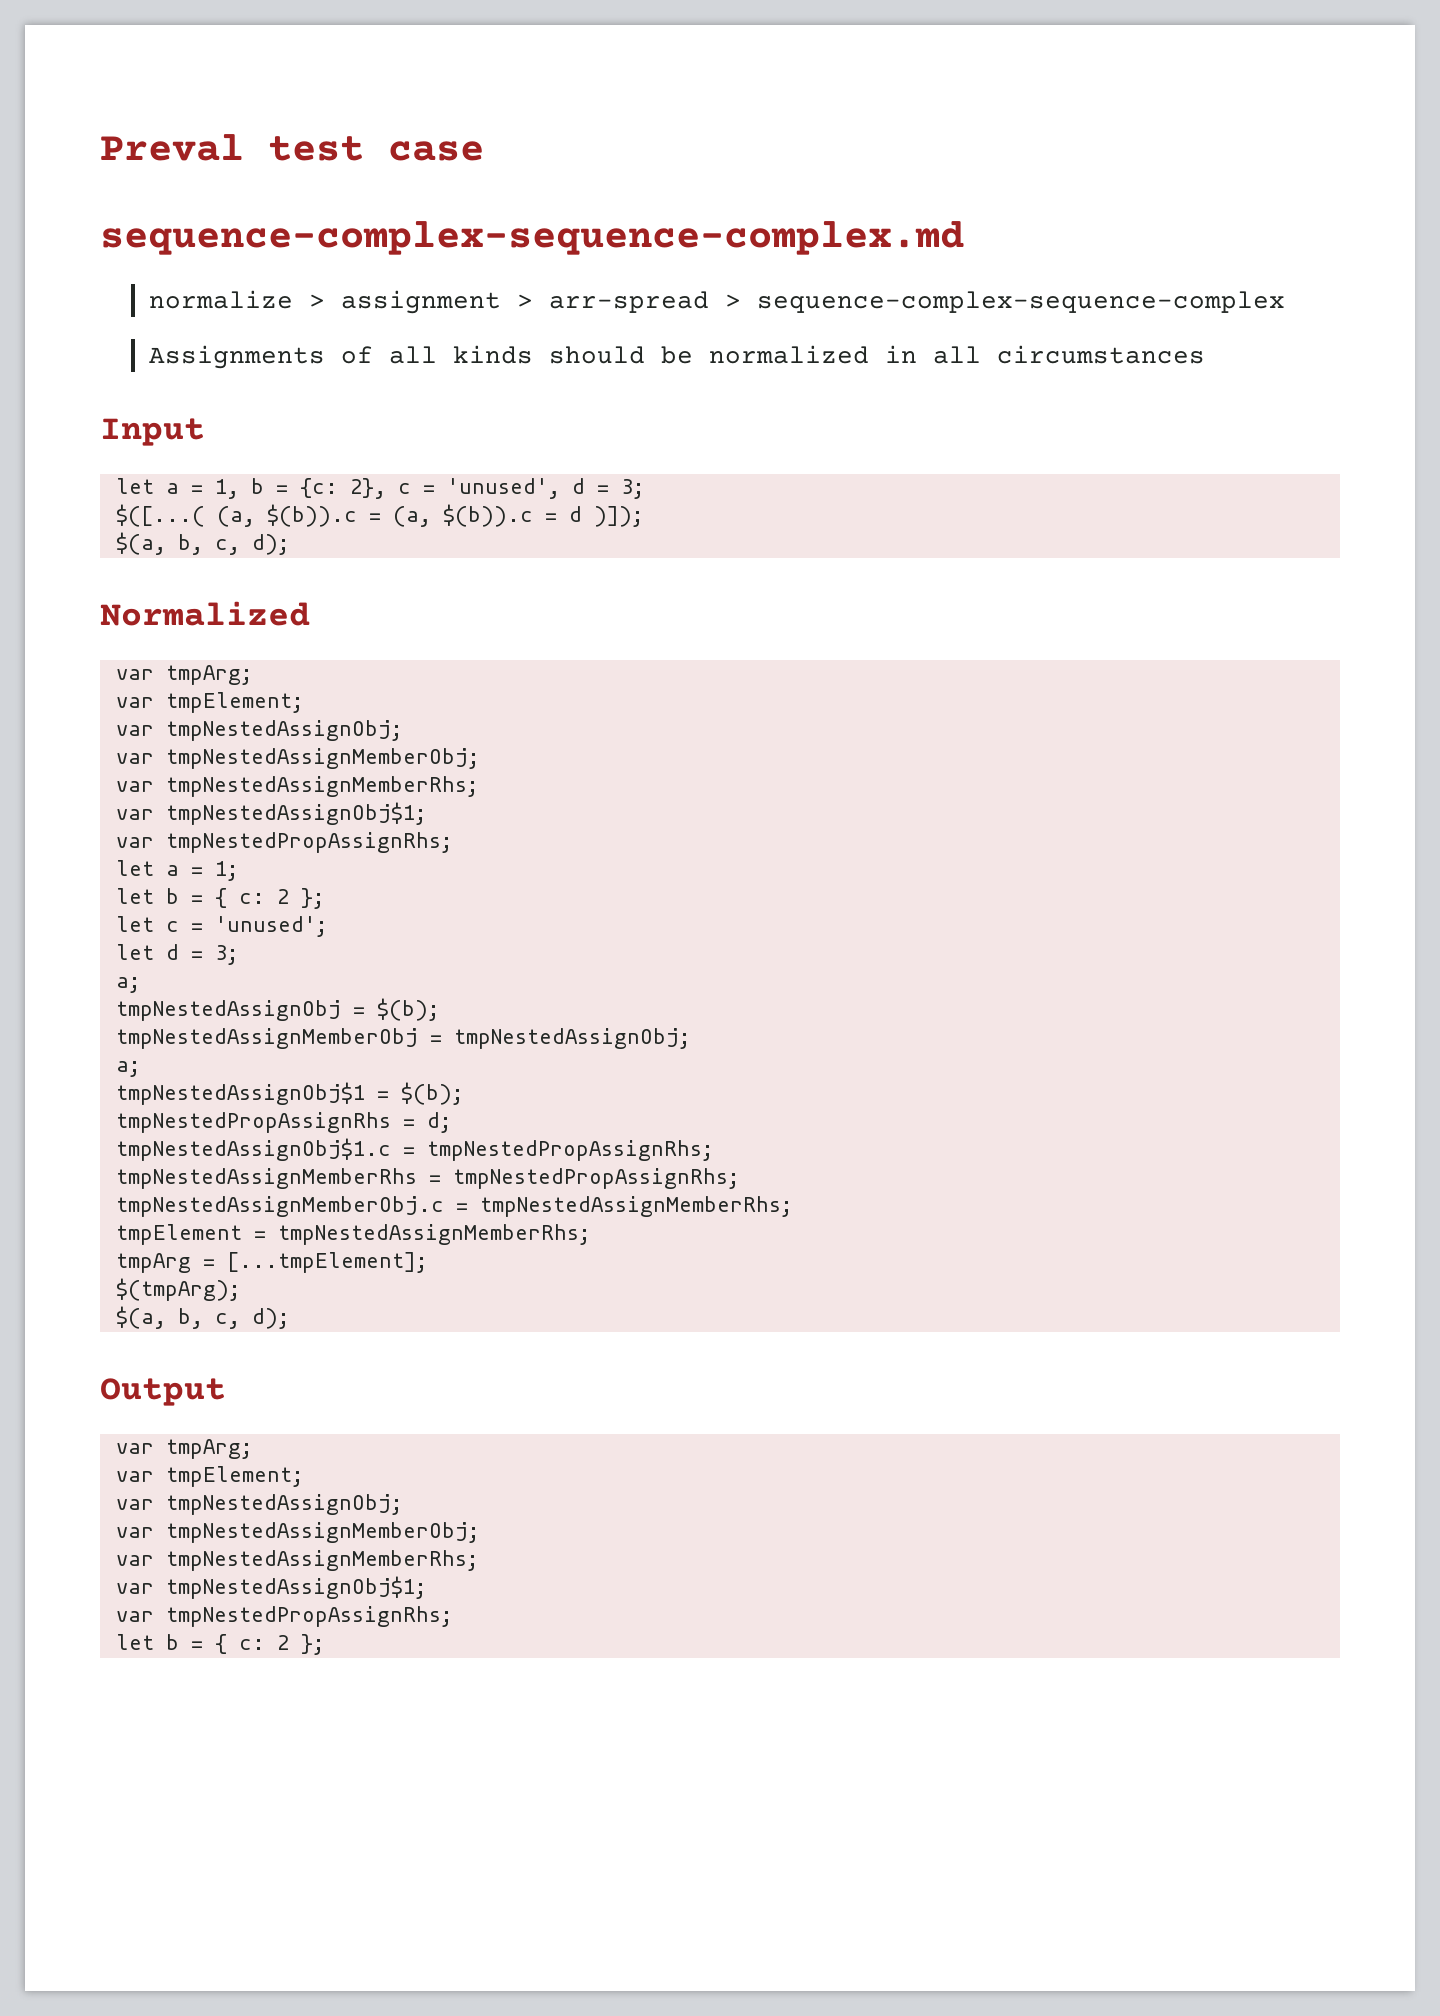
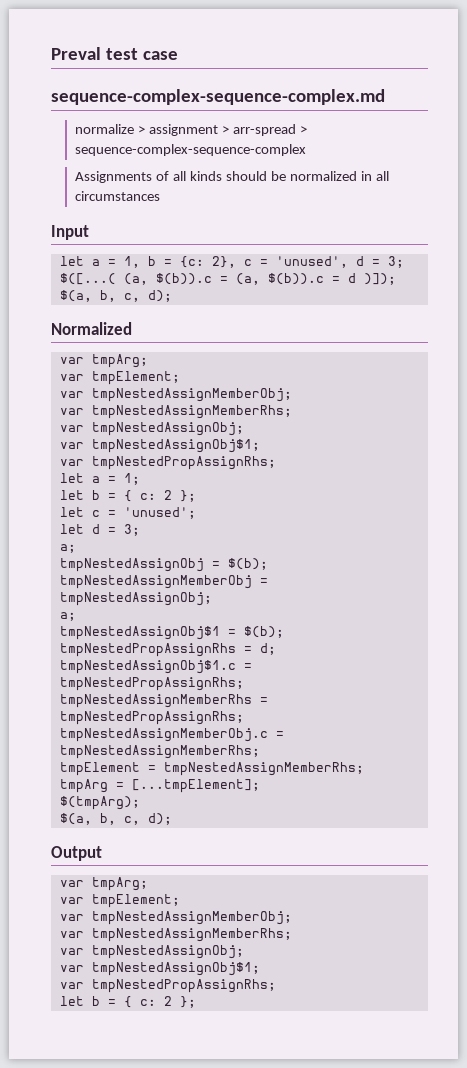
[115,720,403,741] [115,748,480,769] [115,776,479,797] // var tmpNestedAssignObj; // var tmpNestedAssignMemberObj; // var tmpNestedAssignMemberRhs; -> [59,388,292,402] [59,405,292,419] [59,422,244,436] // var tmpNestedAssignMemberObj; // var tmpNestedAssignMemberRhs; // var tmpNestedAssignObj;
[115,1494,403,1515] [115,1522,480,1543] [115,1550,479,1571] // var tmpNestedAssignObj; // var tmpNestedAssignMemberObj; // var tmpNestedAssignMemberRhs; -> [59,911,292,925] [59,928,292,942] [59,945,244,959] // var tmpNestedAssignMemberObj; // var tmpNestedAssignMemberRhs; // var tmpNestedAssignObj;

